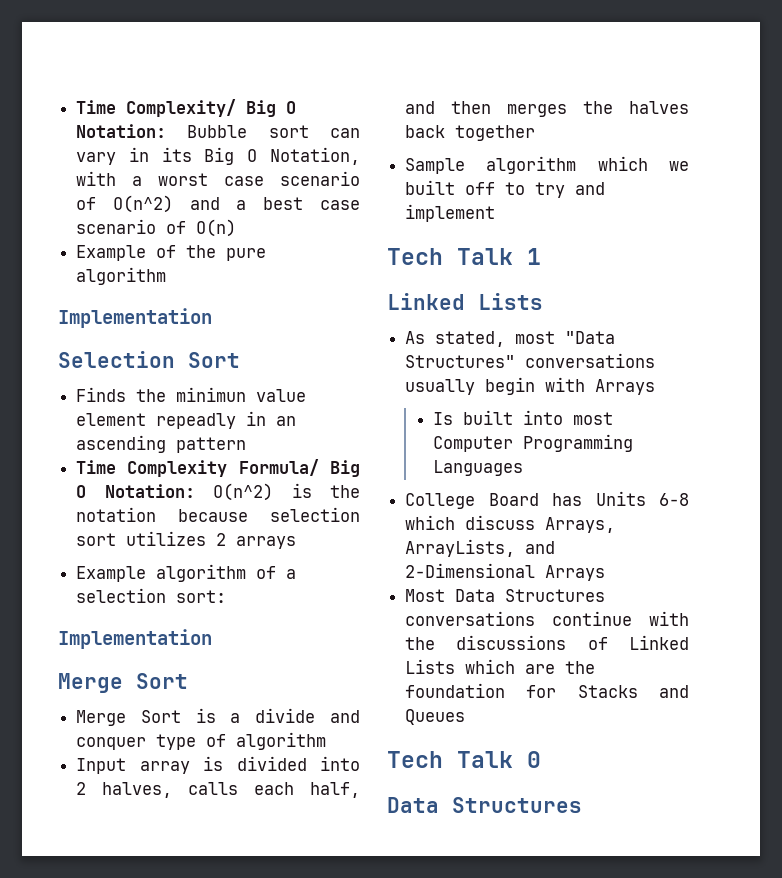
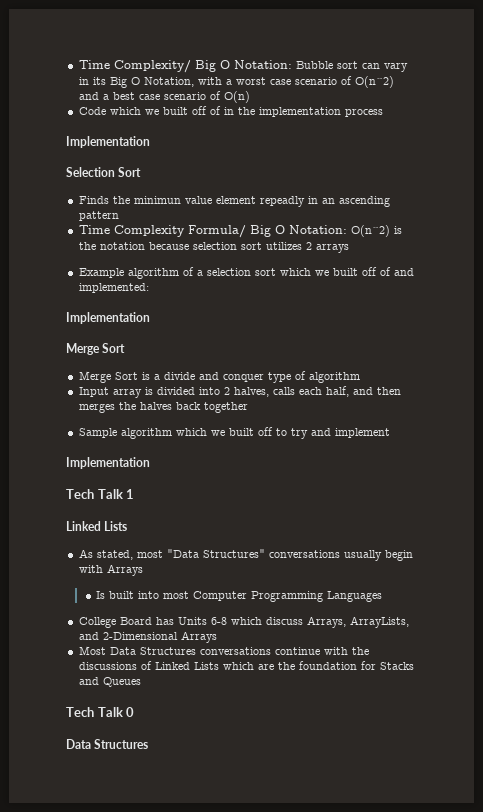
[76,245,267,261] [76,267,167,285] Example of the pure algorithm -> [78,106,383,117] Code which we built off of in the implementation process
[176,590,227,603] sort: -> [254,267,414,276] [78,283,149,293] sort which we built off of and implemented:
(496, 213) none -> [66,457,150,469] // Implementation

